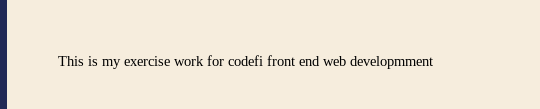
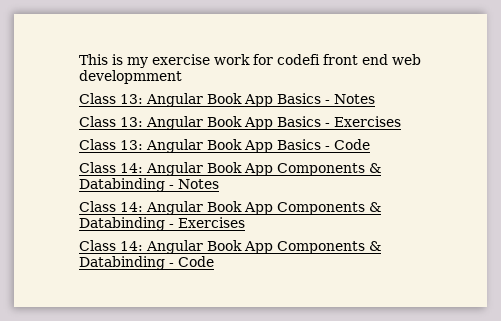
(433, 62) none -> [79,93,375,107] [79,116,401,130] [79,139,370,153] [79,162,381,176] [79,178,219,192] [79,201,381,215] [79,217,245,231] [79,240,381,254] [79,256,214,270] // Class 13: Angular Book App Basics - Notes // Class 13: Angular Book App Basics - Exercises // Class 13: Angular Book App Basics - Code // Class 14: Angular Book App Components & Databinding - Notes // Class 14: Angular Book App Components & Databinding - Exercises // Class 14: Angular Book App Components & Databinding - Code

